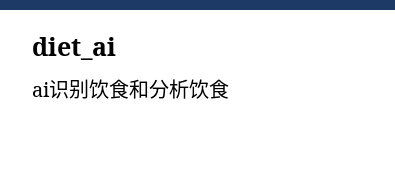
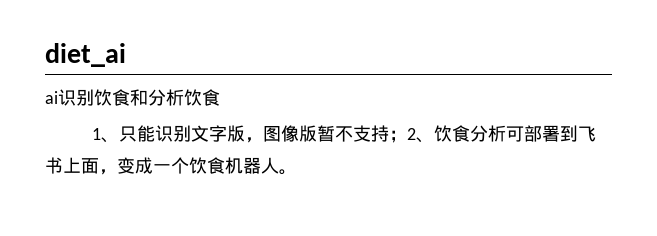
(229, 89) none -> [91,125,596,143] [45,157,297,175] // 1、只能识别文字版，图像版暂不支持；2、饮食分析可部署到飞书上面，变成一个饮食机器人。

